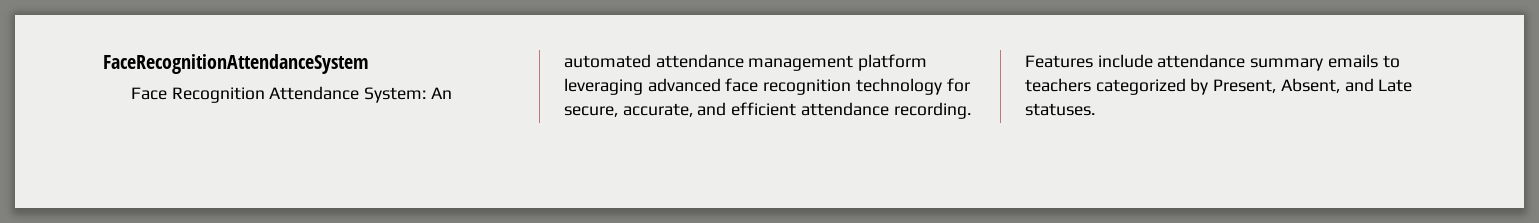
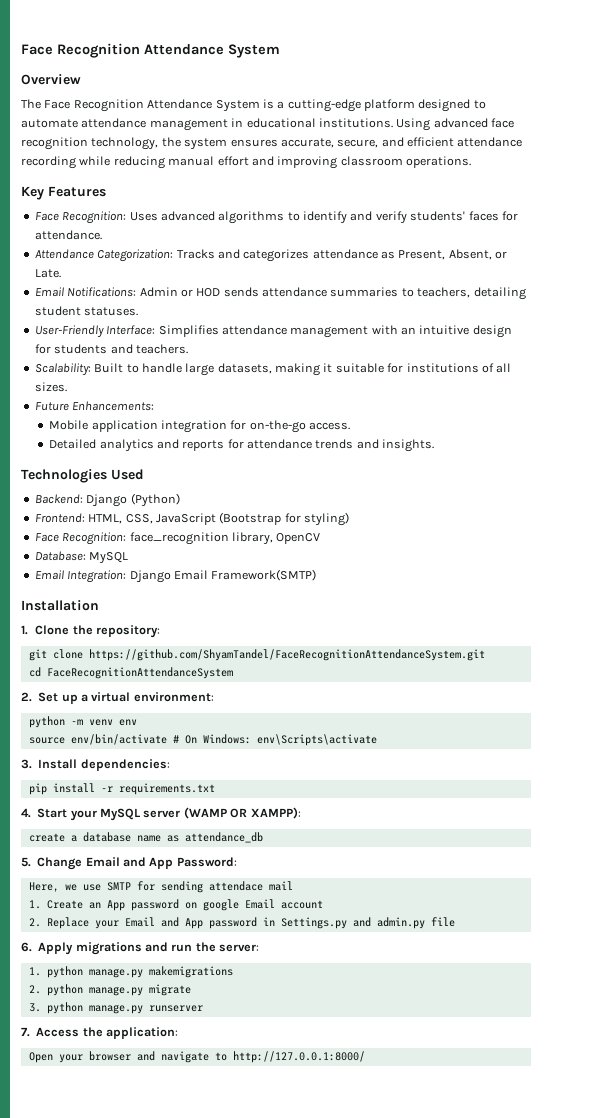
[103,54,369,74] [130,86,452,103] [564,54,928,71] [564,78,970,95] [564,102,971,119] [1025,54,1400,71] [1025,78,1413,95] [1025,103,1095,116] FaceRecognitionAttendanceSystem // Face Recognition Attendance System: An automated attendance management platform leveraging advanced face recognition technology for secure, accurate, and efficient attendance recording. Features include attendance summary emails to teachers categorized by Present, Absent, and Late statuses. -> [21,43,280,58] [21,74,81,85] [21,99,486,112] [21,118,514,131] [21,137,523,150] [21,156,471,169] [21,186,106,200] [34,211,518,224] [34,230,102,240] [34,249,508,262] [34,269,61,278] [34,287,526,300] [34,306,139,316] [34,325,512,338] [34,344,188,354] [34,363,512,376] [34,382,67,392] [34,401,155,411] [49,420,351,433] [49,439,435,452] [21,469,144,483] [34,493,180,507] [34,512,349,526] [34,532,321,545] [34,551,129,564] [34,569,317,583] [21,600,99,611] [21,625,161,638] [28,649,485,661] [28,667,233,679] [21,692,214,704] [28,716,137,728] [28,734,377,746] [21,759,170,771] [28,783,215,795] [21,807,301,821] [28,832,263,843] [21,857,237,870] [28,881,293,893] [28,899,323,911] [28,917,455,929] [21,942,260,955] [28,966,233,978] [28,984,191,996] [28,1002,203,1014] [21,1027,178,1039] [28,1051,365,1063] Face Recognition Attendance System // Overview // The Face Recognition Attendance System is a cutting-edge platform designed to automate attendance management in educational institutions. Using advanced face recognition technology, the system ensures accurate, secure, and efficient attendance recording while reducing manual effort and improving classroom operations. // Key Features // Face Recognition: Uses advanced algorithms to identify and verify students' faces for attendance. // Attendance Categorization: Tracks and categorizes attendance as Present, Absent, or Late. // Email Notifications: Admin or HOD sends attendance summaries to teachers, detailing student statuses. // User-Friendly Interface: Simplifies attendance management with an intuitive design for students and teachers. // Scalability: Built to handle large datasets, making it suitable for institutions of all sizes. // Future Enhancements: // Mobile application integration for on-the-go access. // Detailed analytics and reports for attendance trends and insights. // Technologies Used // Backend: Django (Python) // Frontend: HTML, CSS, JavaScript (Bootstrap for styling) // Face Recognition: face_recognition library, OpenCV // Database: MySQL // Email Integration: Django Email Framework(SMTP) // Installation // 1. Clone the repository: // git clone https://github.com/ShyamTandel/FaceRecognitionAttendanceSystem.git // cd FaceRecognitionAttendanceSystem // 2. Set up a virtual environment: // python -m venv env // source env/bin/activate # On Windows: env\Scripts\activate // 3. Install dependencies: // pip install -r requirements.txt // 4. Start your MySQL server (WAMP OR XAMPP): // create a database name as attendance_db // 5. Change Email and App Password: // Here, we use SMTP for sending attendace mail // 1. Create an App password on google Email account // 2. Replace your Email and App password in Settings.py and admin.py file // 6. Apply migrations and run the server: // 1. python manage.py makemigrations // 2. python manage.py migrate // 3. python manage.py runserver // 7. Access the application: // Open your browser and navigate to http://127.0.0.1:8000/

